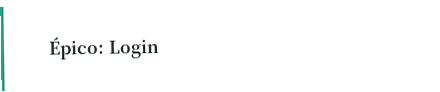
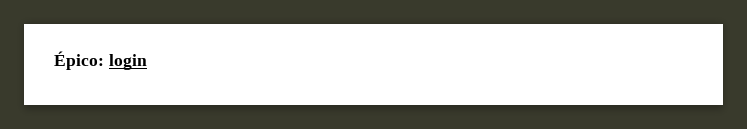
[107,38,160,59] Login -> [108,54,147,70] login

